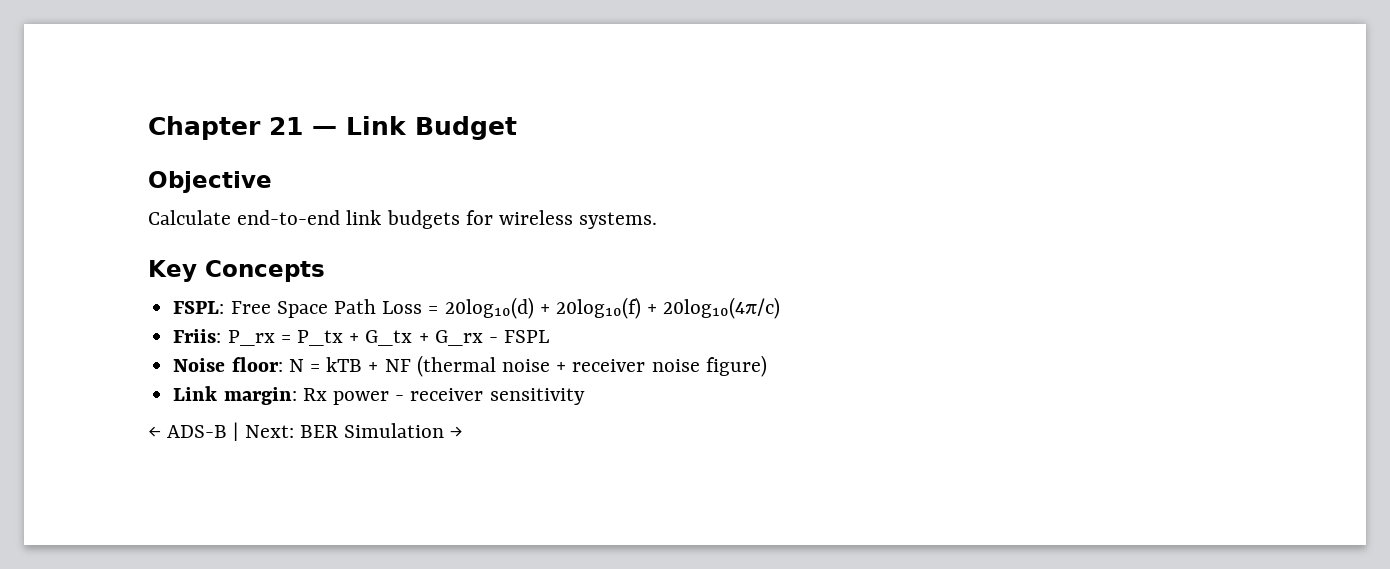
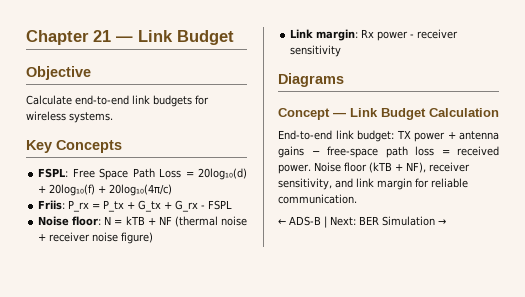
(585, 396) none -> [278,73,344,87] [278,108,499,120] [278,130,499,142] [278,146,499,158] [278,162,470,174] [278,178,468,190] [278,194,357,204] // Diagrams // Concept — Link Budget Calculation // End-to-end link budget: TX power + antenna gains − free-space path loss = received power. Noise floor (kTB + NF), receiver sensitivity, and link margin for reliable communication.

